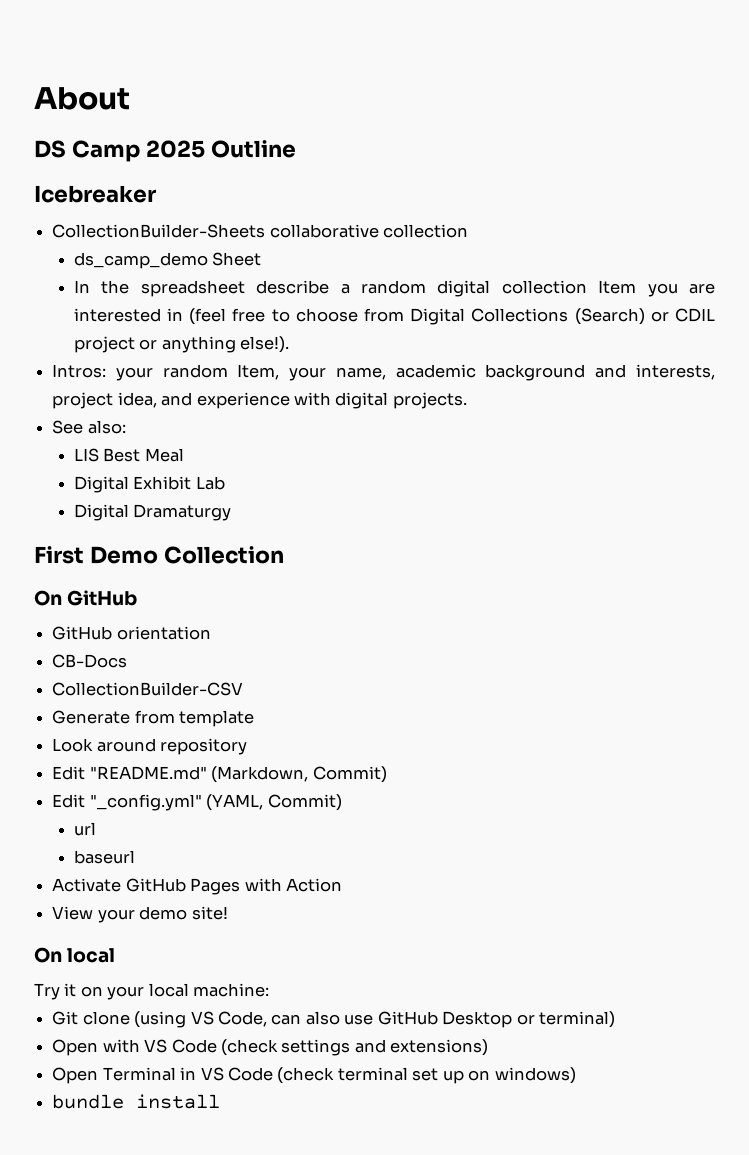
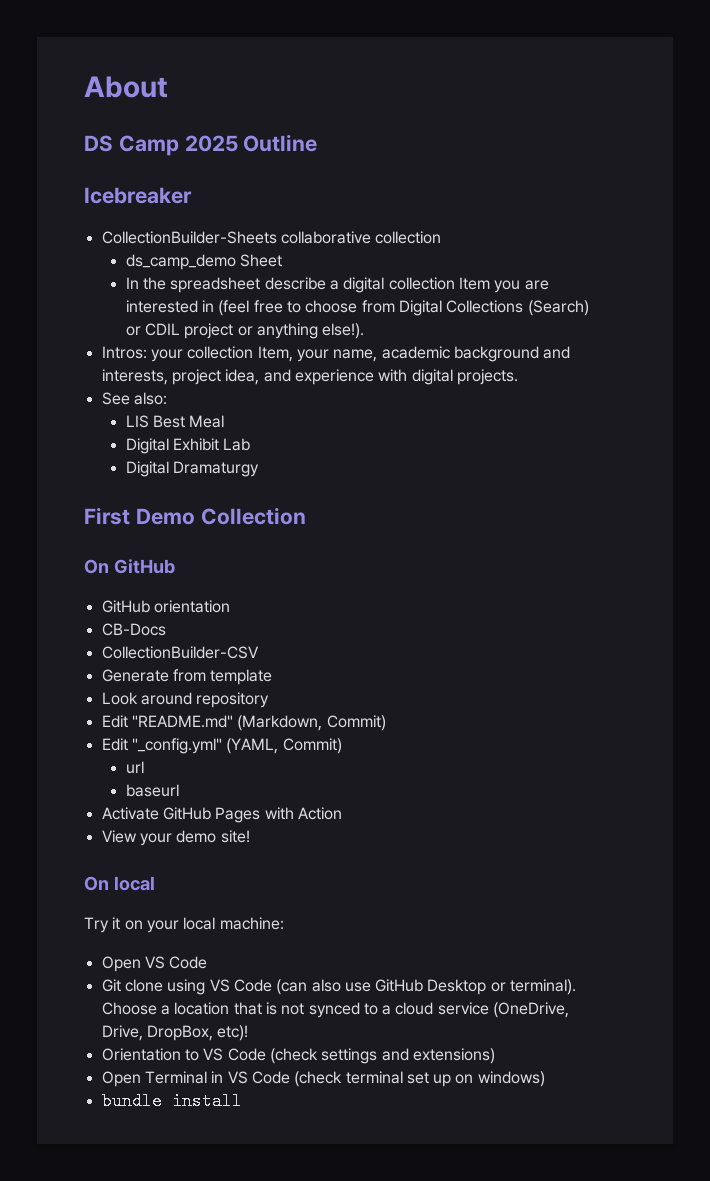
[360,280,426,294] random -> (340, 285) none
[162,364,228,378] random -> [187,346,254,359] collection
(270, 990) none -> [101,956,208,972] // Open VS Code
[134,1011,302,1028] (using VS Code, can -> [167,979,308,995] using VS Code (can
[539,1011,616,1028] [52,1039,140,1056] terminal) // Open with -> [510,979,577,995] [101,1002,570,1018] [101,1025,249,1041] [101,1048,199,1061] terminal). Choose a location that is not synced to a cloud service (OneDrive, Drive, DropBox, etc)! // Orientation to

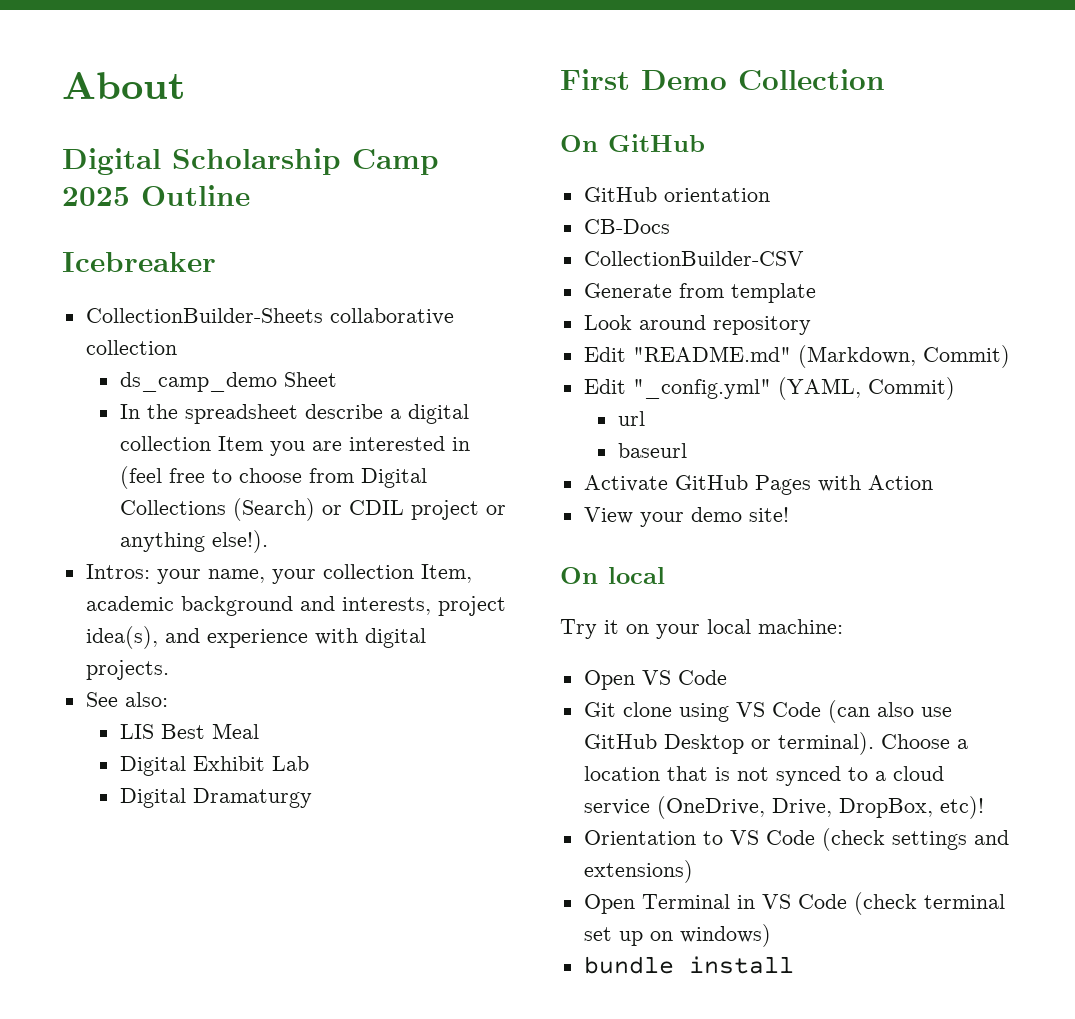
[84,135,113,152] DS -> [62,148,341,175] Digital Scholarship
[187,346,378,362] collection Item, your name, -> [207,564,472,584] name, your collection Item,
[225,369,260,385] idea, -> [85,626,158,649] idea(s),

